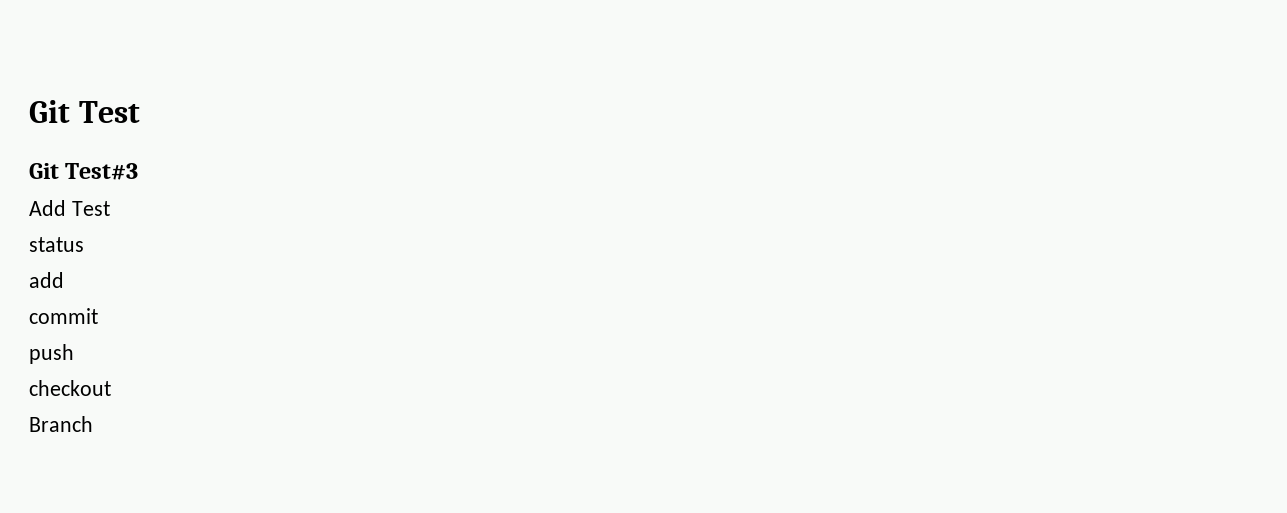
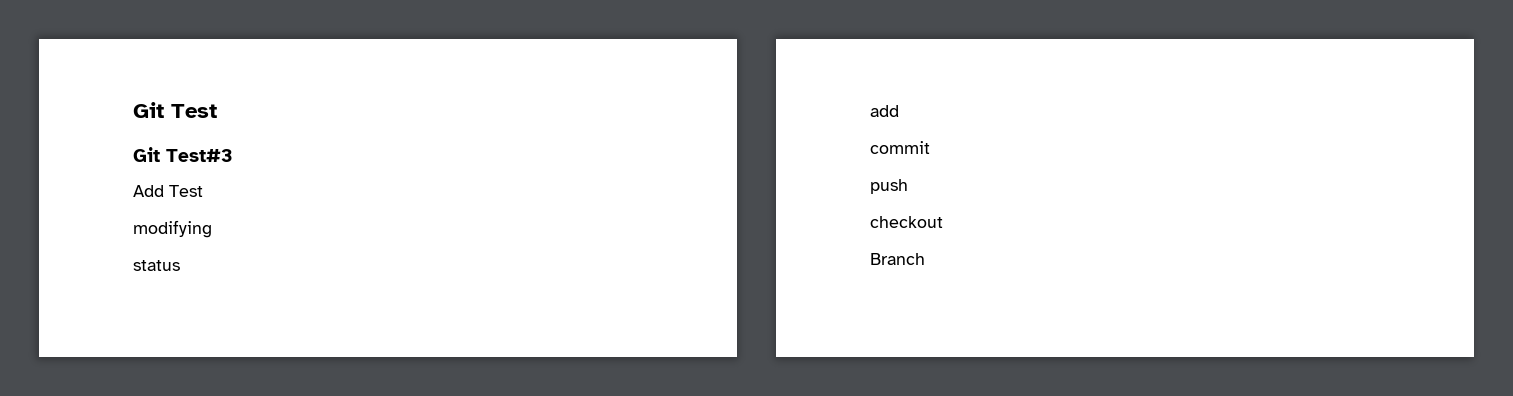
(110, 208) none -> [133,220,212,238] // modifying

